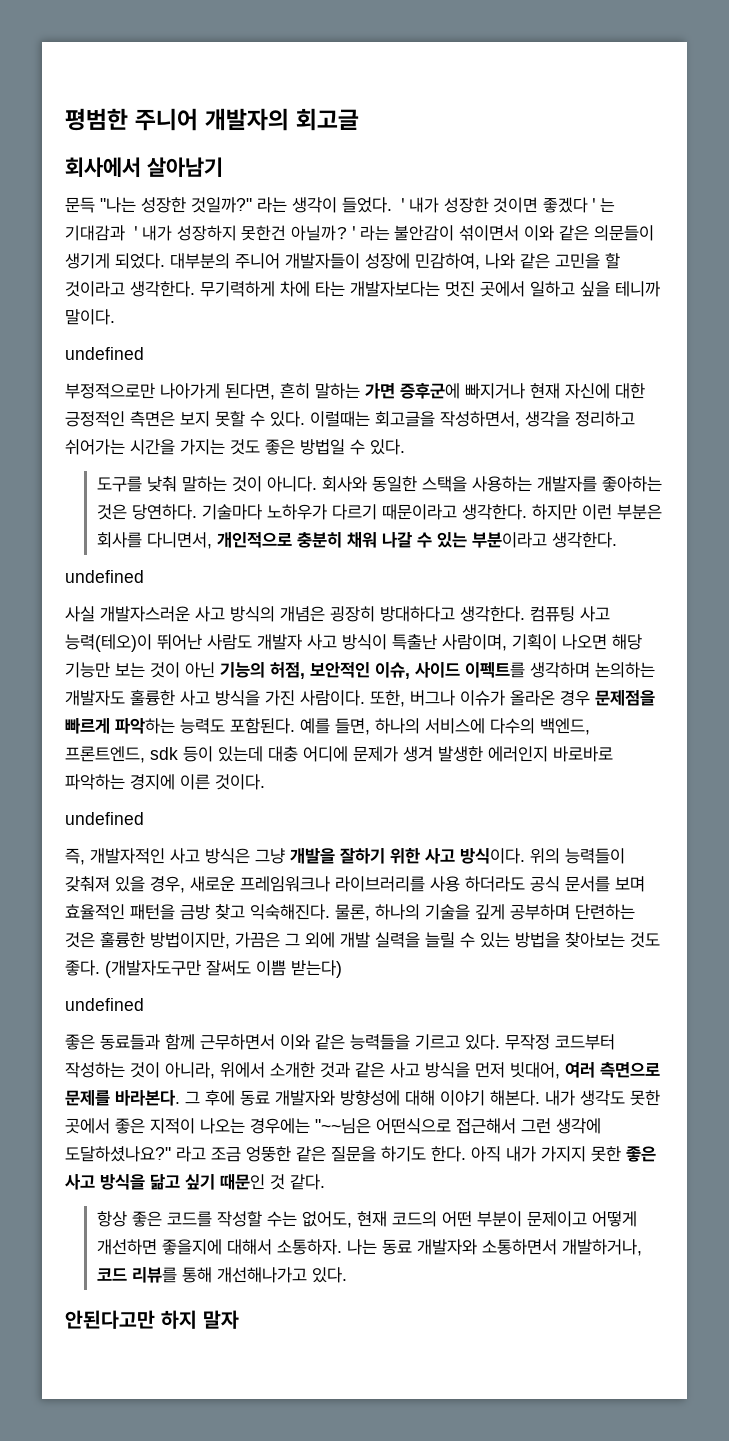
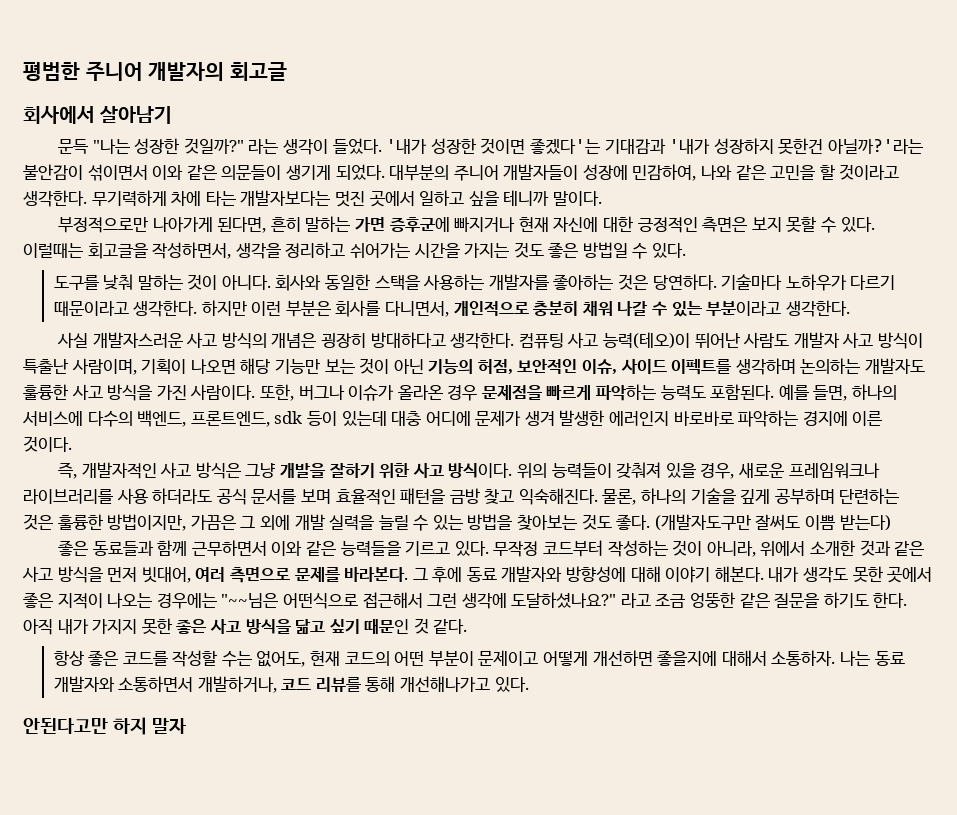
[65,347,144,360] // undefined -> (602, 198) none
[65,570,144,583] // undefined -> (850, 308) none
[65,812,144,825] // undefined -> (72, 444) none
[65,998,144,1011] // undefined -> (891, 523) none

